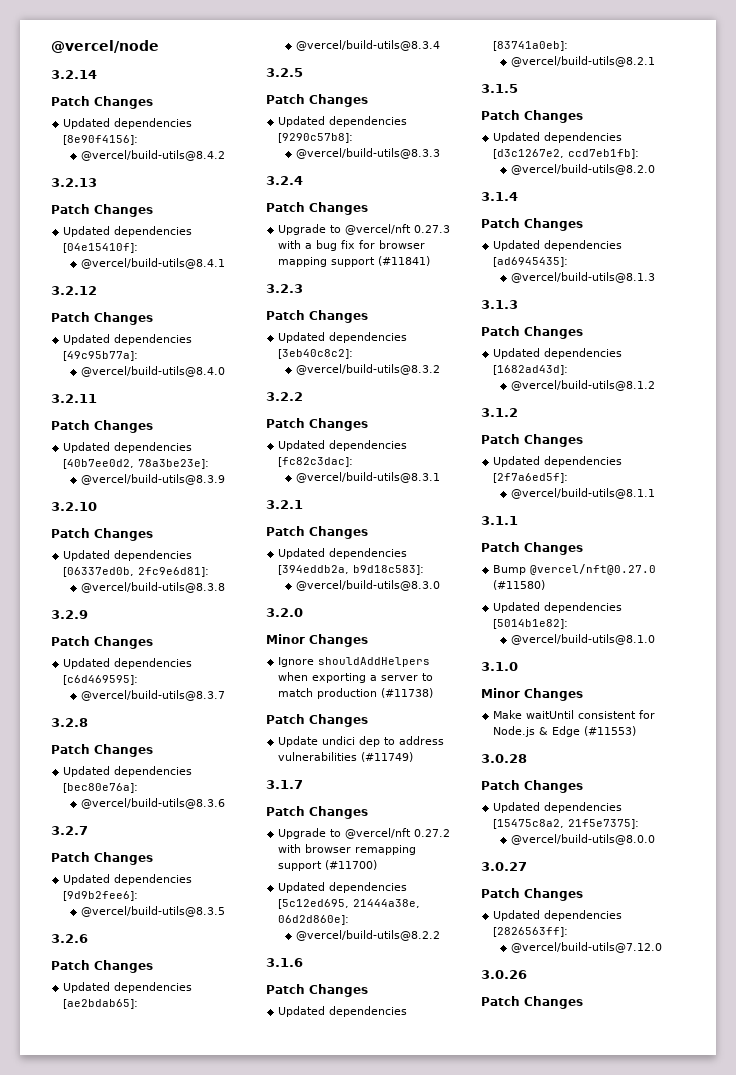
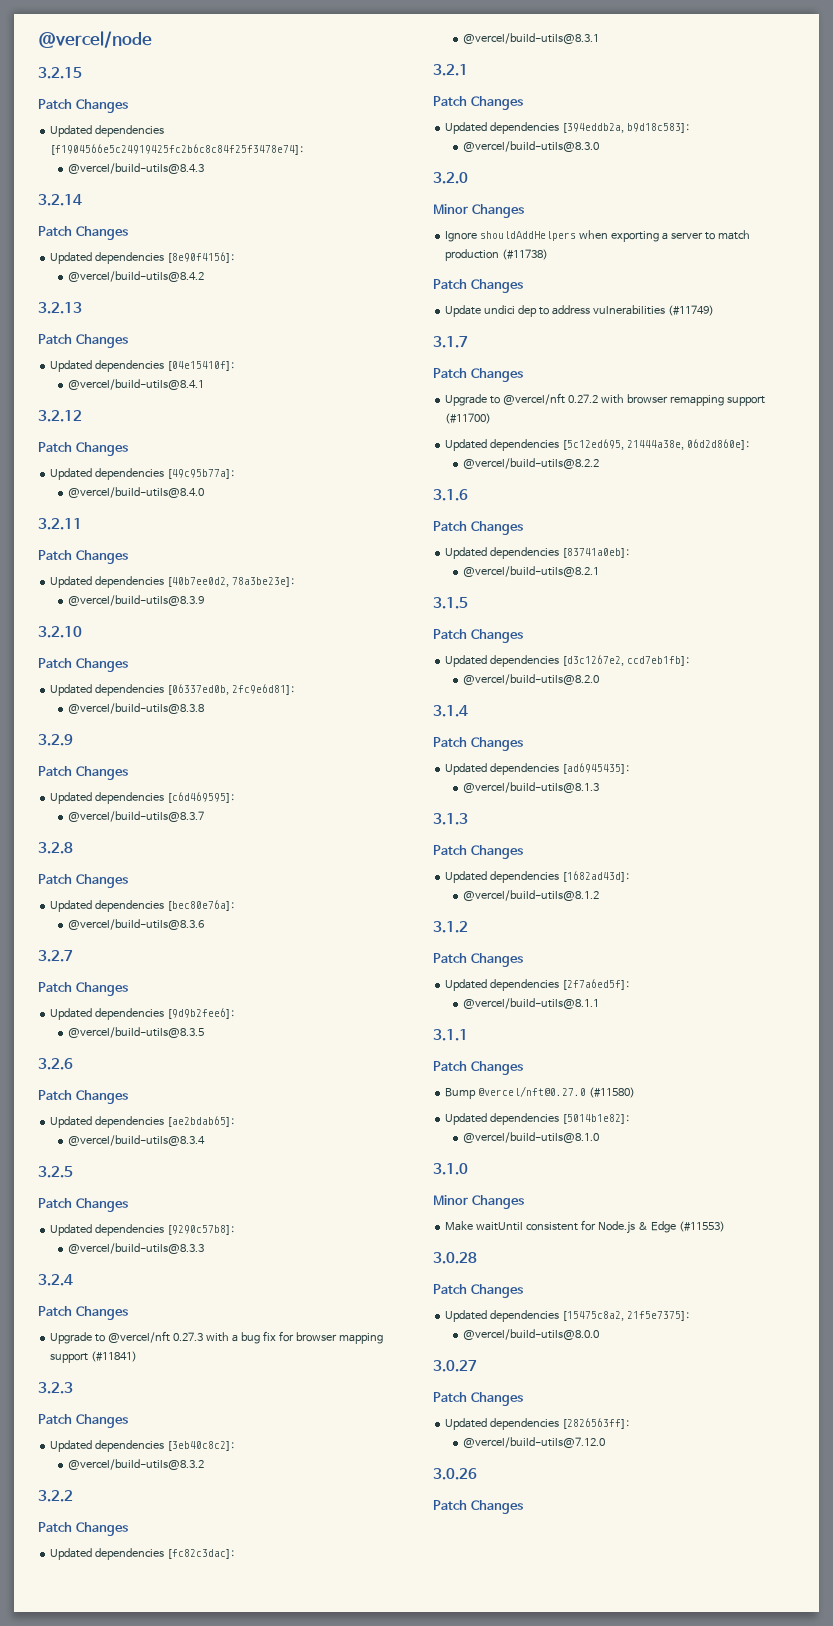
(159, 46) none -> [38,67,82,79] [38,99,128,113] [50,125,165,137] [50,144,304,155] [67,163,204,174] // 3.2.15 // Patch Changes // Updated dependencies [f1904566e5c24919425fc2b6c8c84f25f3478e74]: // @vercel/build-utils@8.4.3

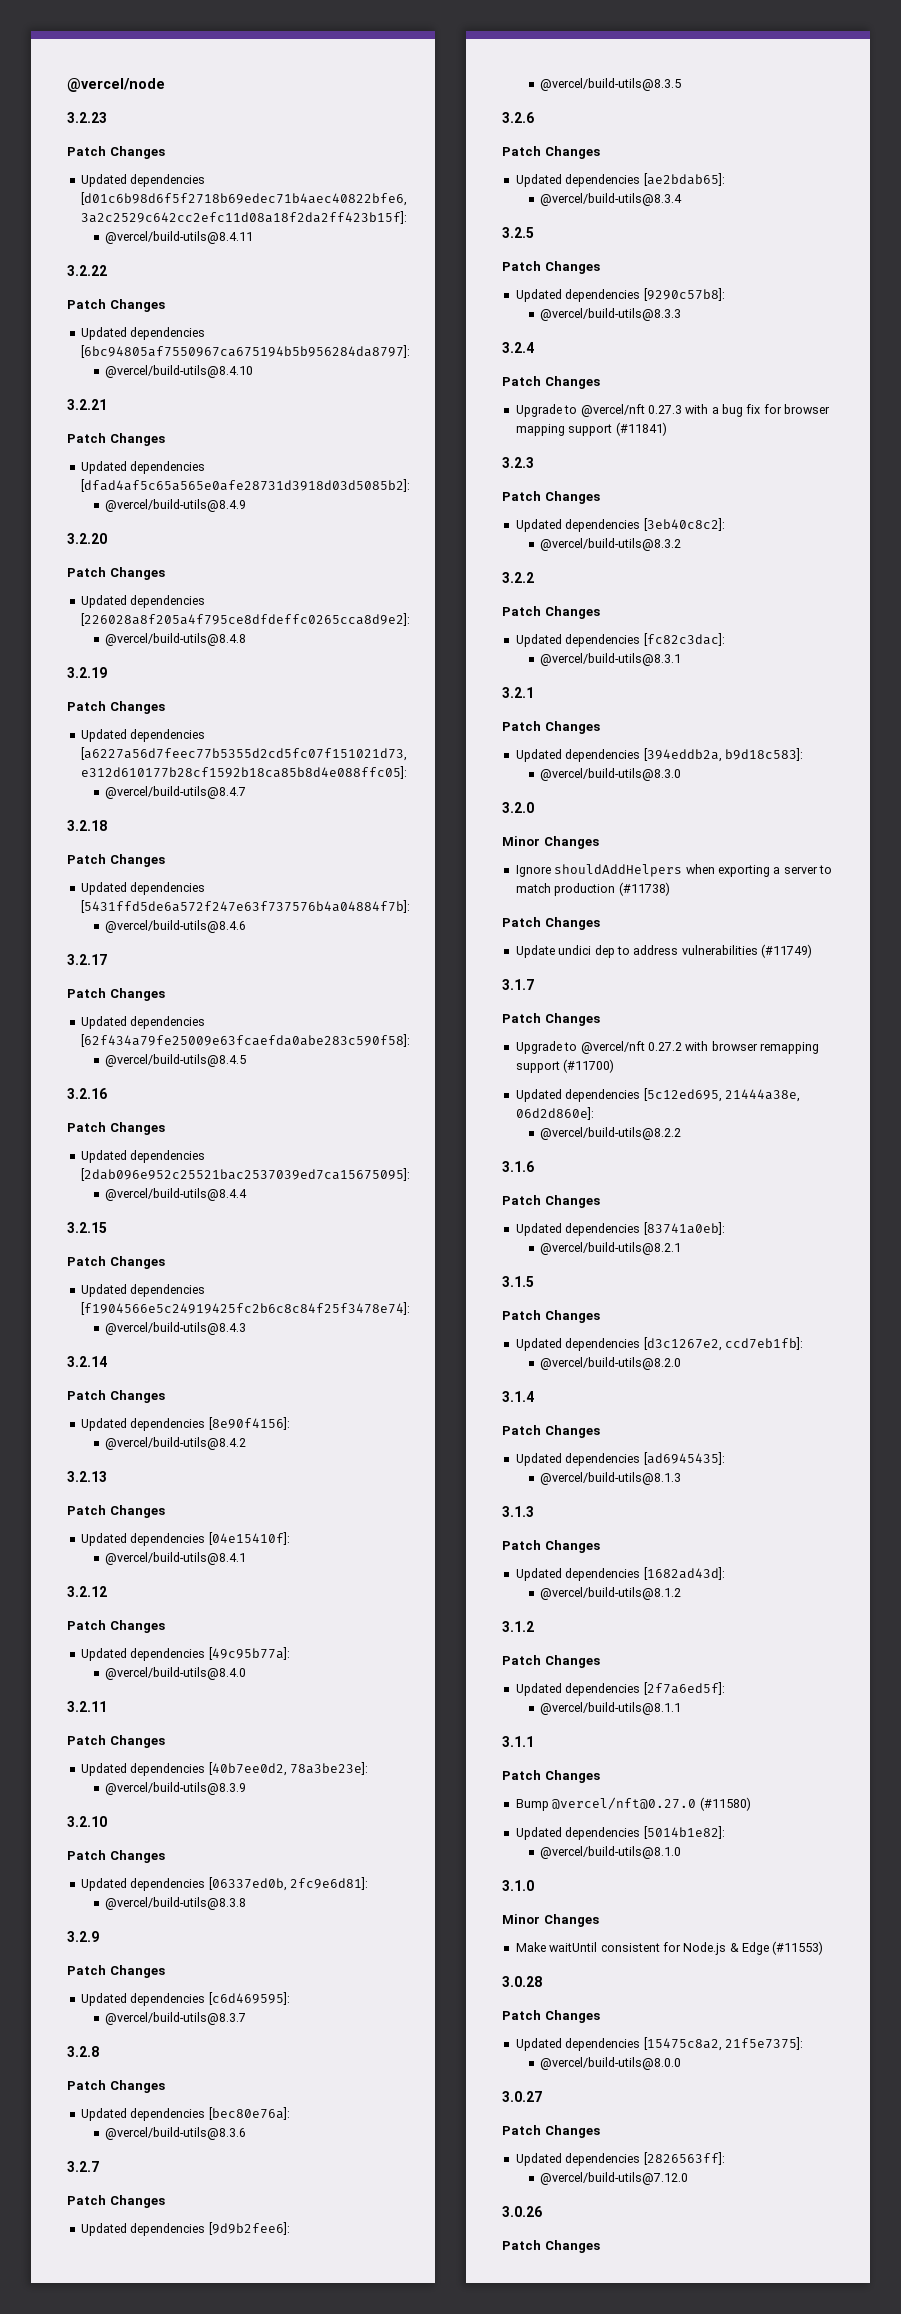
(152, 39) none -> [67,112,107,123] [67,146,165,159] [80,174,206,187] [80,192,407,206] [80,211,407,224] [104,231,253,244] [67,265,107,276] [67,299,165,312] [80,327,206,340] [80,345,410,358] [104,365,253,378] [67,399,107,410] [67,433,165,446] [80,461,206,474] [80,479,410,492] [104,499,246,512] [67,533,107,544] [67,567,165,580] [80,595,206,608] [80,613,410,626] [104,633,246,646] [67,667,107,678] [67,701,165,714] [80,729,206,742] [80,747,407,761] [80,766,407,779] [104,786,246,799] [67,820,107,831] [67,854,165,867] [80,882,206,895] [80,900,410,913] [104,920,246,933] [67,954,107,965] [67,988,165,1001] [80,1016,206,1029] [80,1034,410,1047] [104,1054,246,1067] [67,1088,107,1099] [67,1122,165,1135] [80,1150,206,1163] [80,1168,410,1181] [104,1188,247,1201] // 3.2.23 // Patch Changes // Updated dependencies [d01c6b98d6f5f2718b69edec71b4aec40822bfe6, 3a2c2529c642cc2efc11d08a18f2da2ff423b15f]: // @vercel/build-utils@8.4.11 // 3.2.22 // Patch Changes // Updated dependencies [6bc94805af7550967ca675194b5b956284da8797]: // @vercel/build-utils@8.4.10 // 3.2.21 // Patch Changes // Updated dependencies [dfad4af5c65a565e0afe28731d3918d03d5085b2]: // @vercel/build-utils@8.4.9 // 3.2.20 // Patch Changes // Updated dependencies [226028a8f205a4f795ce8dfdeffc0265cca8d9e2]: // @vercel/build-utils@8.4.8 // 3.2.19 // Patch Changes // Updated dependencies [a6227a56d7feec77b5355d2cd5fc07f151021d73, e312d610177b28cf1592b18ca85b8d4e088ffc05]: // @vercel/build-utils@8.4.7 // 3.2.18 // Patch Changes // Updated dependencies [5431ffd5de6a572f247e63f737576b4a04884f7b]: // @vercel/build-utils@8.4.6 // 3.2.17 // Patch Changes // Updated dependencies [62f434a79fe25009e63fcaefda0abe283c590f58]: // @vercel/build-utils@8.4.5 // 3.2.16 // Patch Changes // Updated dependencies [2dab096e952c25521bac2537039ed7ca15675095]: // @vercel/build-utils@8.4.4

